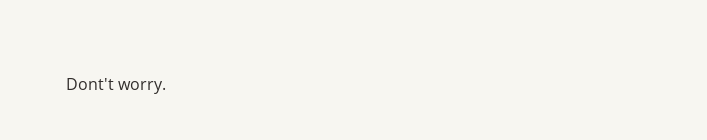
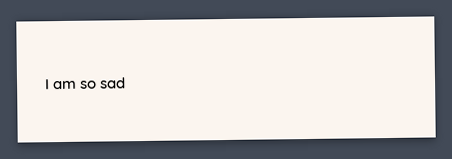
[66,78,167,94] Dont't worry. -> [44,77,127,90] I am so sad

